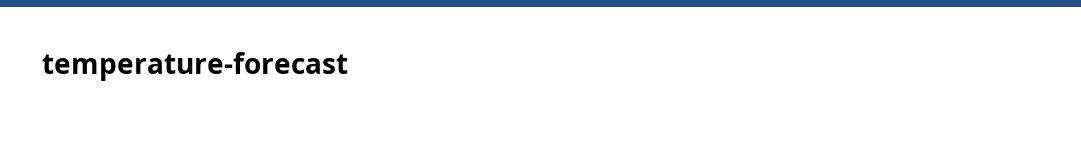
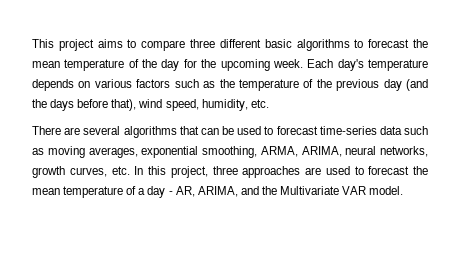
[42,52,348,81] temperature-forecast -> [32,39,428,51] [32,59,429,71] [32,79,429,91] [32,99,269,111] [32,126,428,138] [32,146,428,158] [32,166,428,178] [32,186,404,198] This project aims to compare three different basic algorithms to forecast the mean temperature of the day for the upcoming week. Each day's temperature depends on various factors such as the temperature of the previous day (and the days before that), wind speed, humidity, etc. // There are several algorithms that can be used to forecast time-series data such as moving averages, exponential smoothing, ARMA, ARIMA, neural networks, growth curves, etc. In this project, three approaches are used to forecast the mean temperature of a day - AR, ARIMA, and the Multivariate VAR model.

